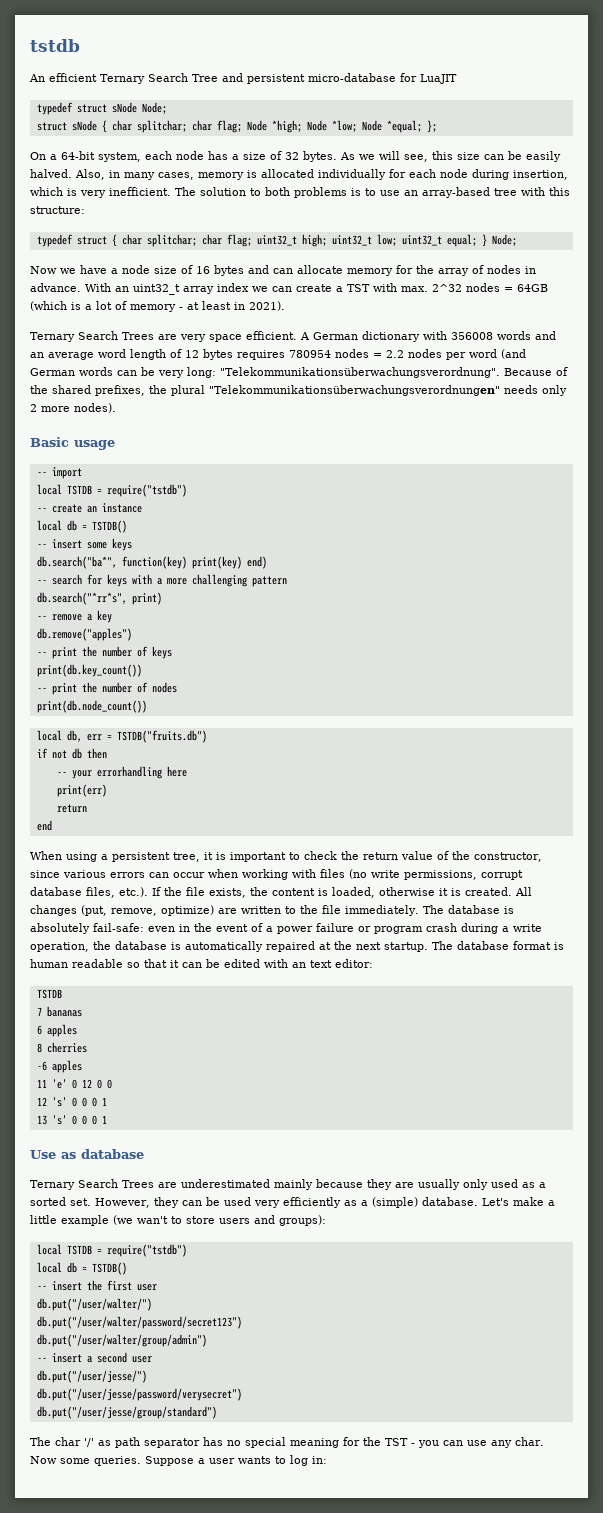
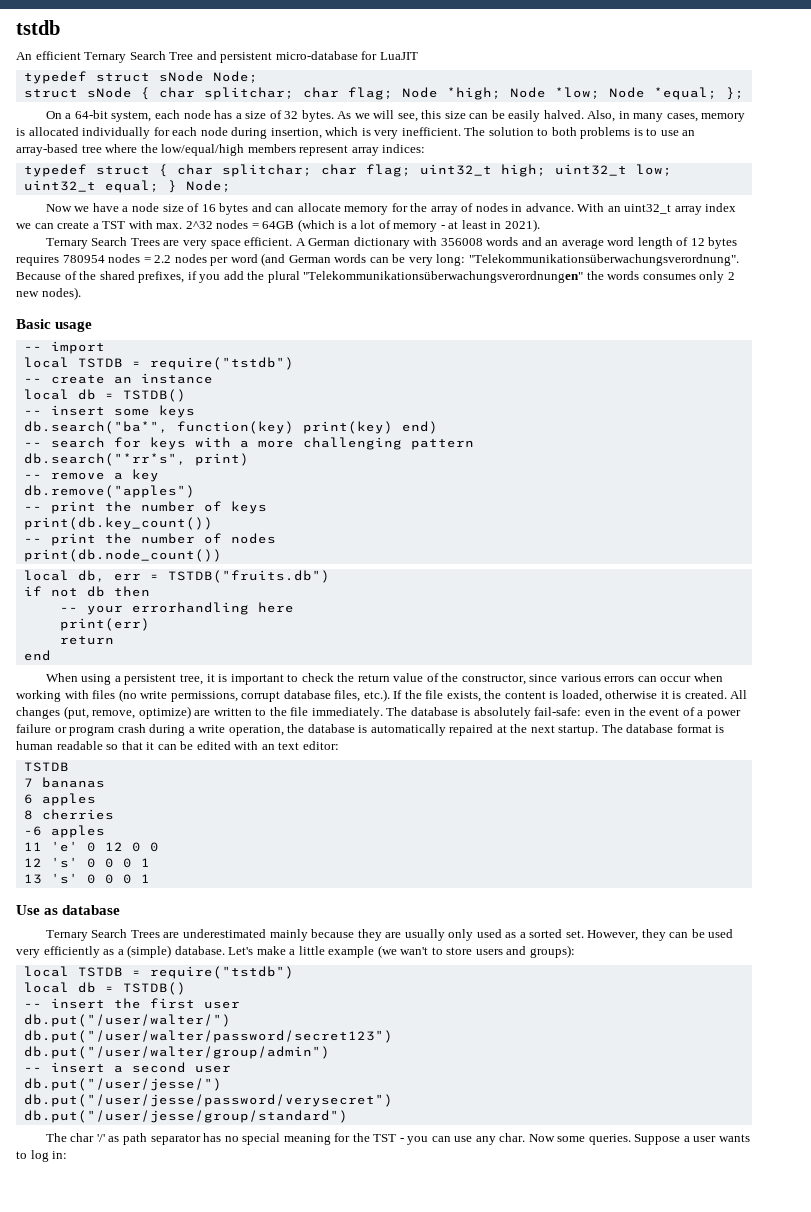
[521,187,570,196] [30,206,85,214] with this structure: -> [105,144,426,156] where the low/equal/high members represent array indices:
[149,385,538,396] the plural "Telekommunikationsüberwachungsverordnungen" needs -> [187,271,696,283] if you add the plural "Telekommunikationsüberwachungsverordnungen" the words consumes
[41,406,70,412] more -> [16,291,39,297] new

